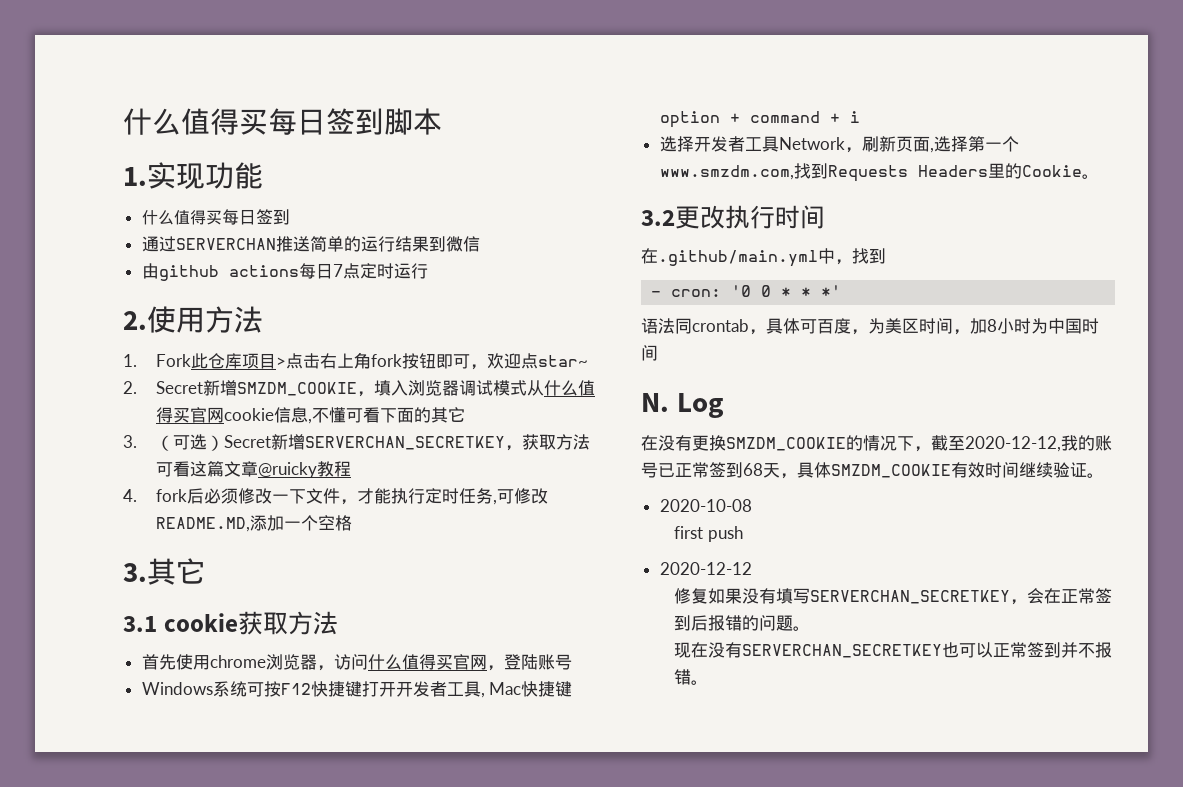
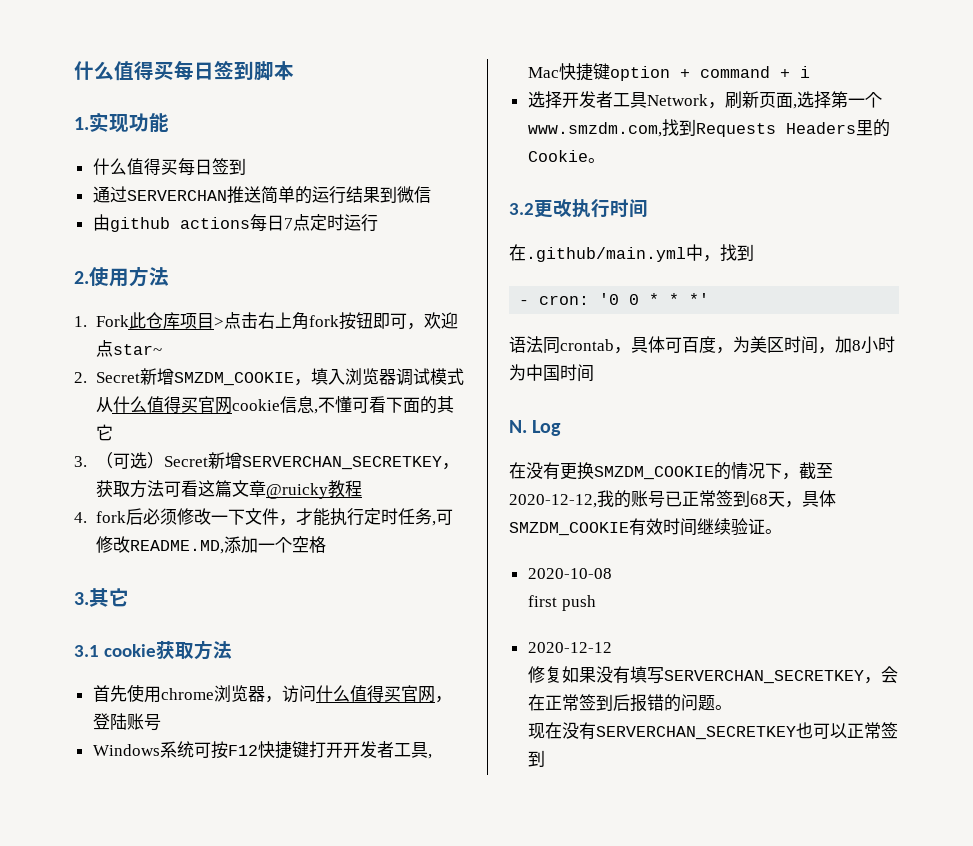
[1061,642,1113,658] [674,669,709,685] 并不报错。 -> (546, 758) none

